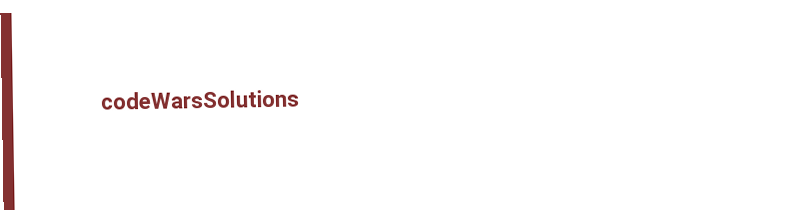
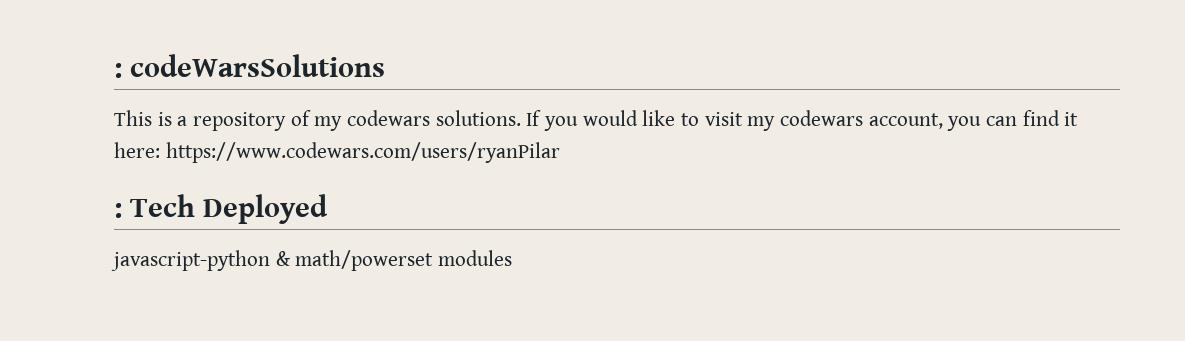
(100, 99) none -> [114,62,122,78] :
(300, 99) none -> [114,110,1079,131] [114,142,560,163] [114,194,328,224] [111,250,513,271] // This is a repository of my codewars solutions. If you would like to visit my codewars account, you can find it here: https://www.codewars.com/users/ryanPilar // : Tech Deployed // javascript-python & math/powerset modules

